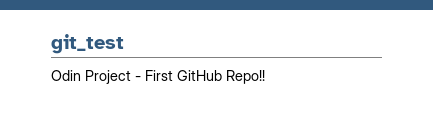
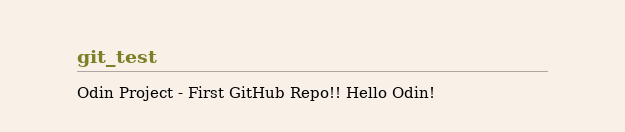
(265, 77) none -> [346,86,435,98] Hello Odin!

